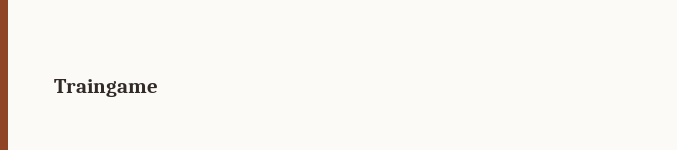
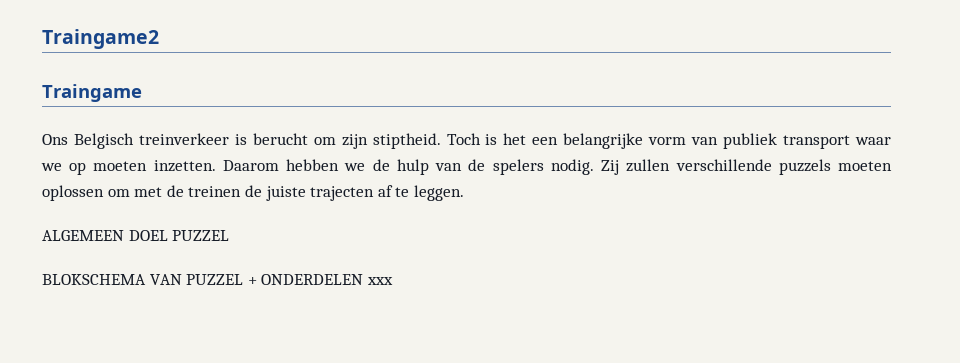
(54, 88) none -> [42,29,159,49] Traingame2 //
(158, 88) none -> [42,133,891,149] [41,159,893,175] [42,185,464,201] [42,230,230,241] [42,274,393,285] // Ons Belgisch treinverkeer is berucht om zijn stiptheid. Toch is het een belangrijke vorm van publiek transport waar we op moeten inzetten. Daarom hebben we de hulp van de spelers nodig. Zij zullen verschillende puzzels moeten oplossen om met de treinen de juiste trajecten af te leggen. // ALGEMEEN DOEL PUZZEL // BLOKSCHEMA VAN PUZZEL + ONDERDELEN xxx

